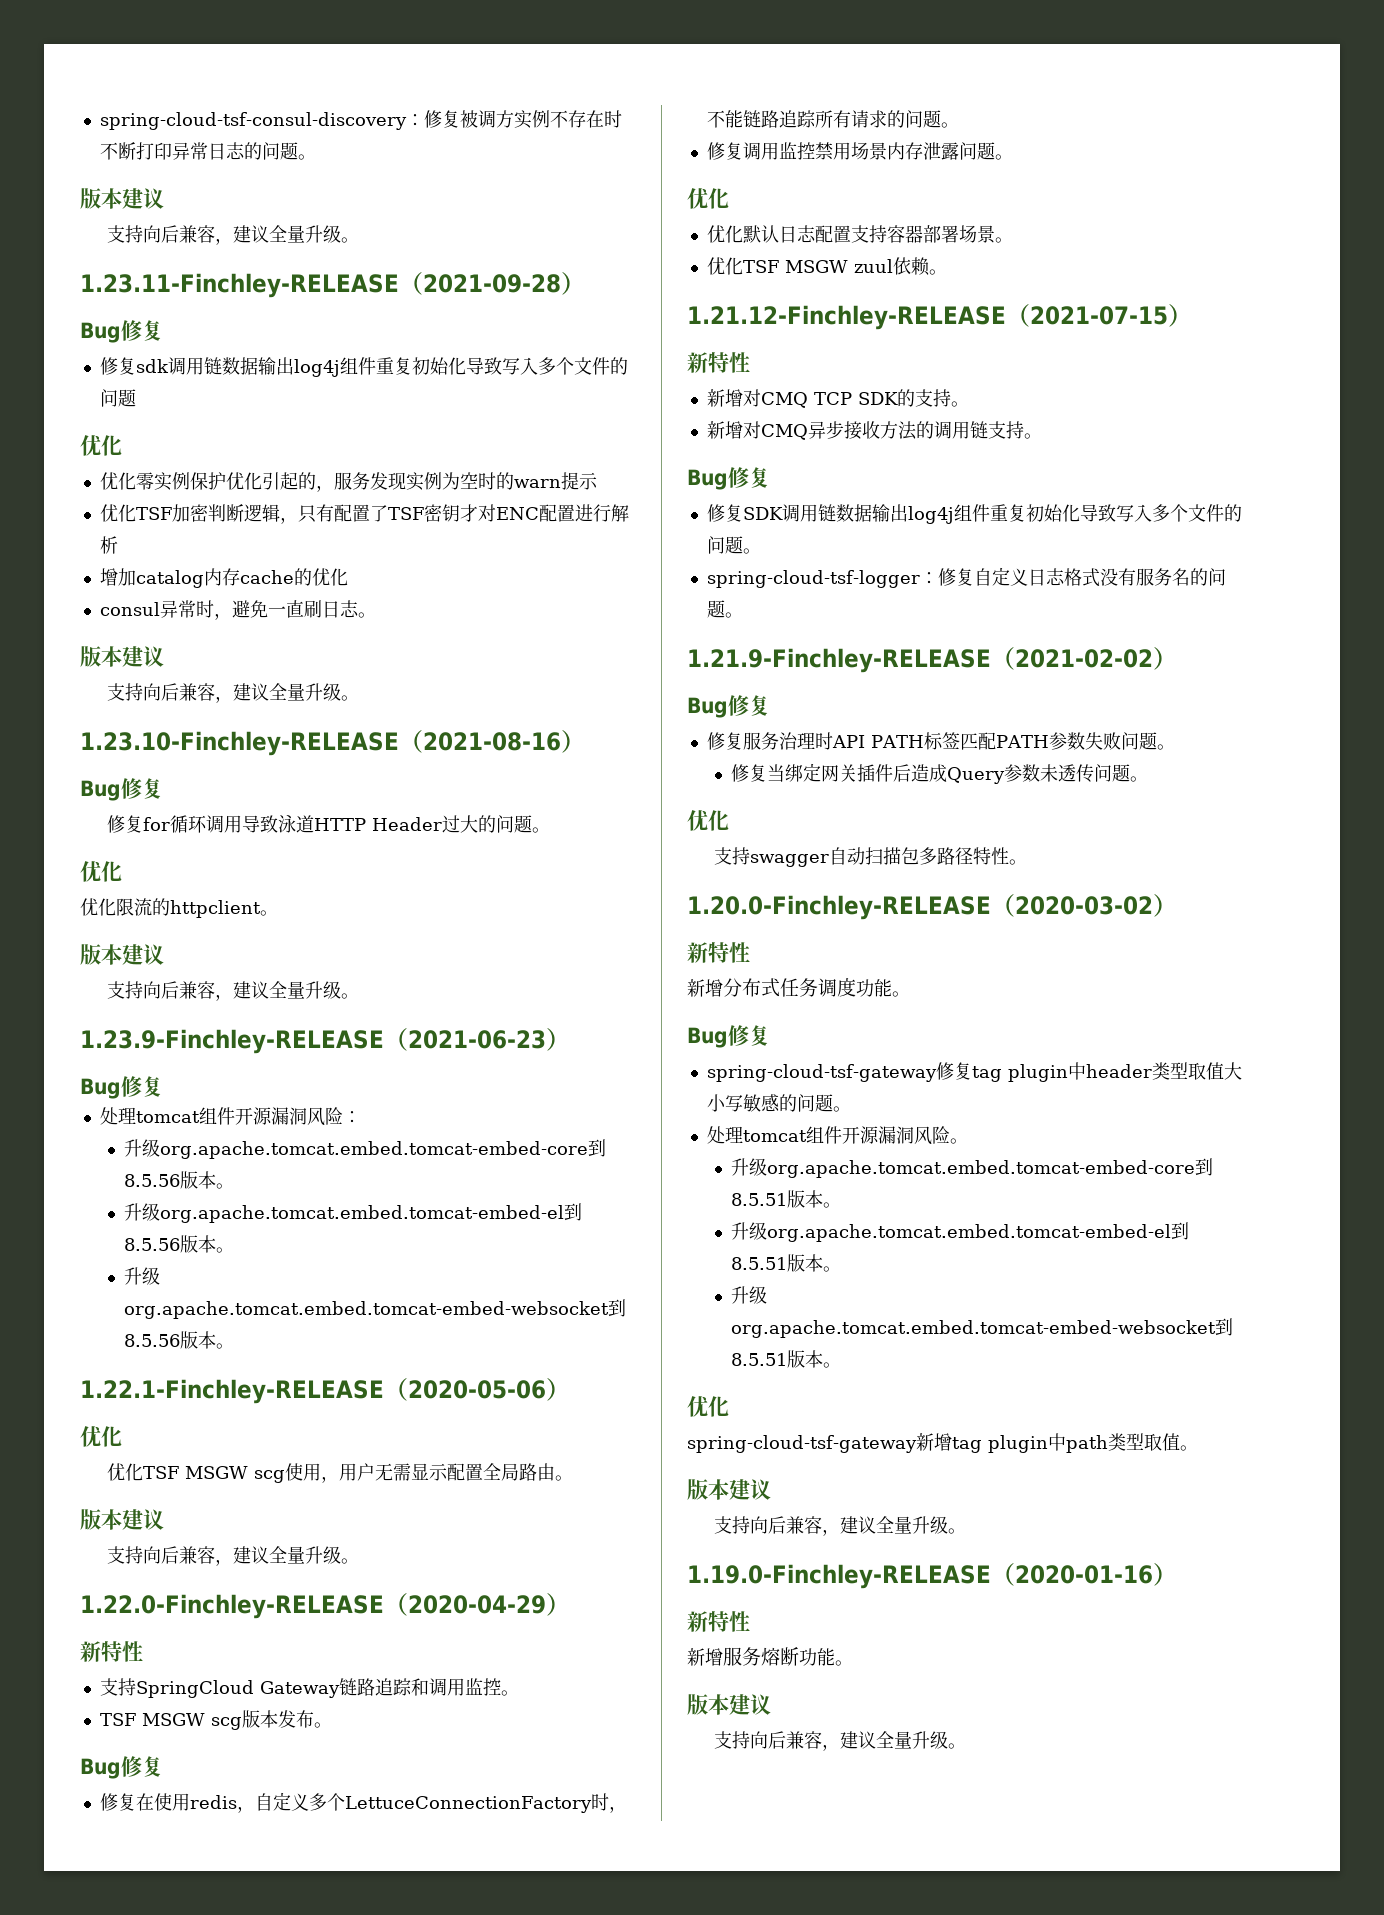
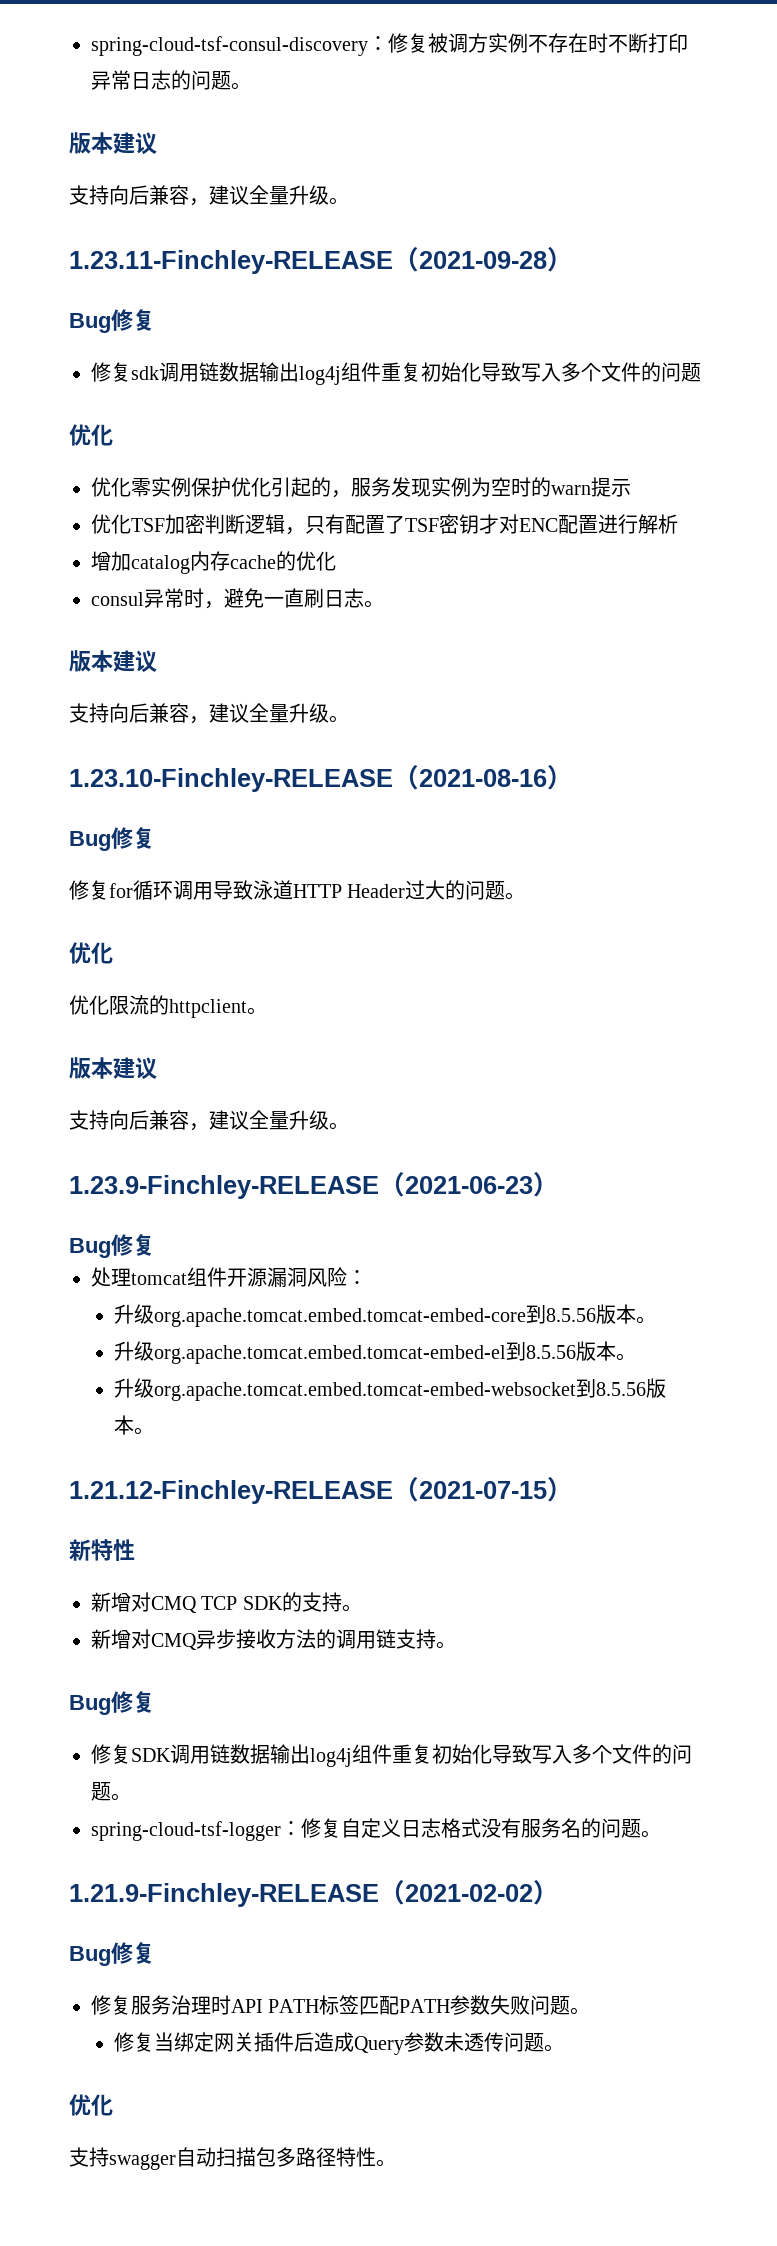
[80,1378,570,1404] [80,1426,122,1447] [106,1463,573,1483] [80,1509,164,1530] [106,1546,359,1566] [80,1593,570,1619] [80,1641,143,1662] [99,1678,519,1698] [99,1710,332,1730] [80,1756,163,1779] [99,1792,627,1813] [706,110,959,128] [706,142,1013,160] [687,188,729,209] [706,225,1013,243] [706,257,947,276] // 1.22.1-Finchley-RELEASE（2020-05-06） // 优化 // 优化TSF MSGW scg使用，用户无需显示配置全局路由。 // 版本建议 // 支持向后兼容，建议全量升级。 // 1.22.0-Finchley-RELEASE（2020-04-29） // 新特性 // 支持SpringCloud Gateway链路追踪和调用监控。 // TSF MSGW scg版本发布。 // Bug修复 // 修复在使用redis，自定义多个LettuceConnectionFactory时，不能链路追踪所有请求的问题。 // 修复调用监控禁用场景内存泄露问题。 // 优化 // 优化默认日志配置支持容器部署场景。 // 优化TSF MSGW zuul依赖。 -> (155, 1431) none
[687,894,1177,920] [687,942,750,963] [687,978,910,997] [687,1025,770,1048] [706,1062,1242,1082] [706,1094,851,1112] [706,1126,968,1145] [731,1158,1214,1178] [731,1190,842,1208] [731,1222,1190,1242] [731,1254,842,1272] [731,1286,768,1304] [731,1318,1234,1338] [731,1350,842,1368] [687,1396,729,1417] [687,1433,1198,1453] [687,1479,771,1500] [713,1516,966,1536] [687,1563,1177,1589] [687,1611,750,1632] [687,1647,853,1666] [687,1694,771,1715] [713,1731,966,1751] // 1.20.0-Finchley-RELEASE（2020-03-02） // 新特性 // 新增分布式任务调度功能。 // Bug修复 // spring-cloud-tsf-gateway修复tag plugin中header类型取值大小写敏感的问题。 // 处理tomcat组件开源漏洞风险。 // 升级org.apache.tomcat.embed.tomcat-embed-core到8.5.51版本。 // 升级org.apache.tomcat.embed.tomcat-embed-el到8.5.51版本。 // 升级org.apache.tomcat.embed.tomcat-embed-websocket到8.5.51版本。 // 优化 // spring-cloud-tsf-gateway新增tag plugin中path类型取值。 // 版本建议 // 支持向后兼容，建议全量升级。 // 1.19.0-Finchley-RELEASE（2020-01-16） // 新特性 // 新增服务熔断功能。 // 版本建议 // 支持向后兼容，建议全量升级。 -> (396, 2163) none

